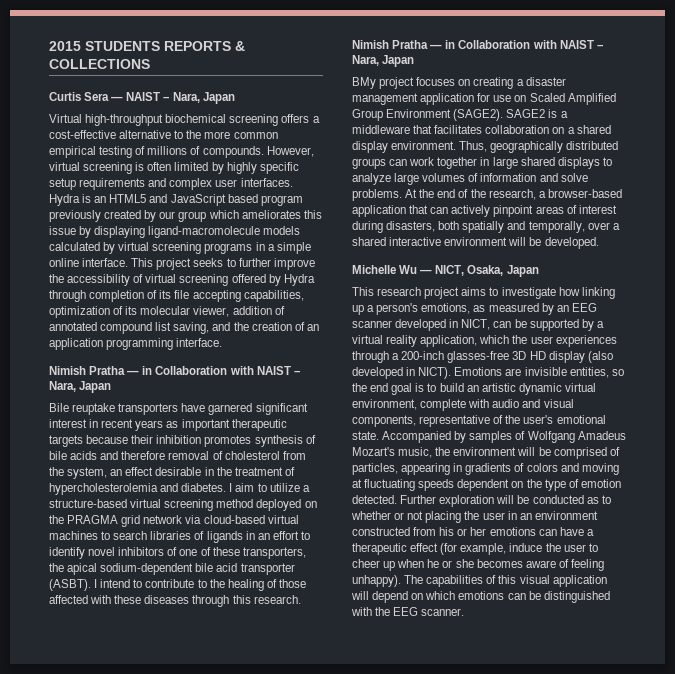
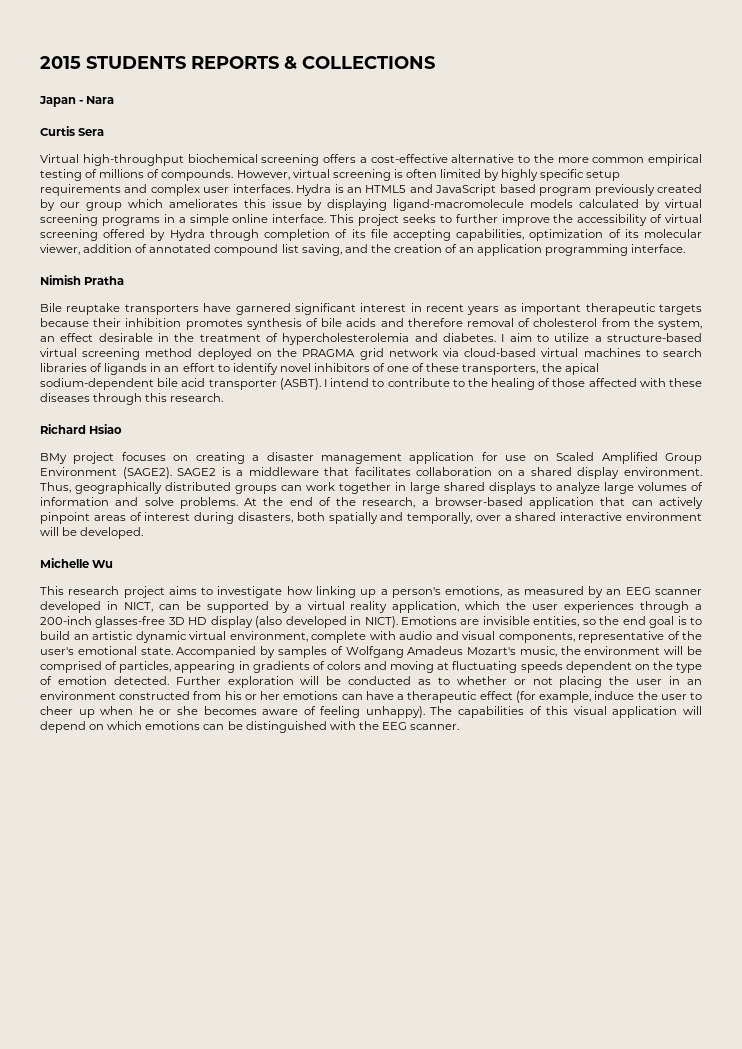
(150, 64) none -> [39,96,115,107] // Japan - Nara
[111,92,235,104] — NAIST – Nara, Japan -> (105, 132) none
[127,366,301,375] [49,381,112,393] — in Collaboration with NAIST – Nara, Japan -> (125, 280) none
[352,40,604,49] [352,55,415,67] Nimish Pratha — in Collaboration with NAIST – Nara, Japan -> [40,424,123,434] Richard Hsiao
[420,265,539,277] — NICT, Osaka, Japan -> (114, 564) none

